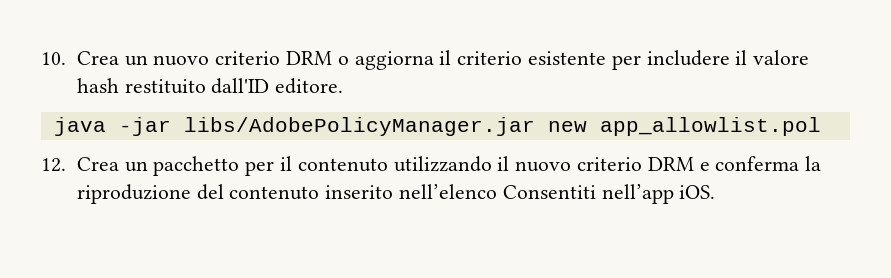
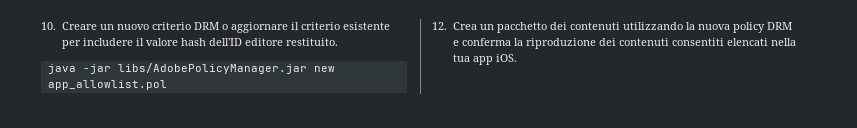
[76,51,119,65] Crea -> [61,22,97,30] Creare
[354,51,434,70] aggiorna -> [230,22,288,33] aggiornare
[124,78,344,94] restituito dall'ID editore. -> [208,38,338,46] dell'ID editore restituito.
[245,156,642,176] per il contenuto utilizzando il nuovo criterio -> [549,22,765,33] dei contenuti utilizzando la nuova policy
[196,184,674,204] del contenuto inserito nell’elenco Consentiti nell’app -> [598,38,796,46] [452,54,493,65] dei contenuti consentiti elencati nella tua app

